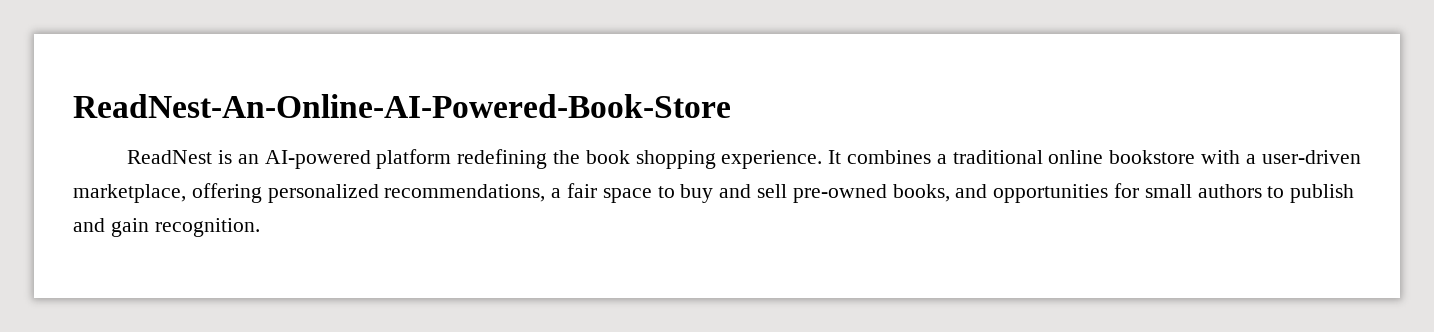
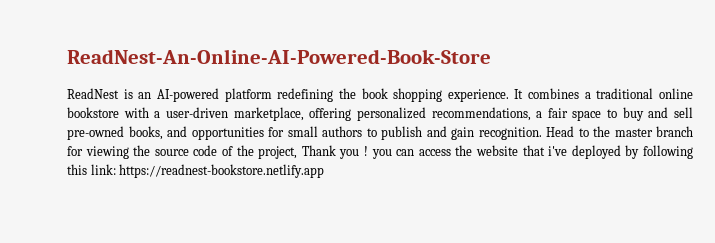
(260, 227) none -> [546,126,693,137] [67,145,694,159] [67,164,325,178] Head to the master branch for viewing the source code of the project, Thank you ! you can access the website that i've deployed by following this link: https://readnest-bookstore.netlify.app

